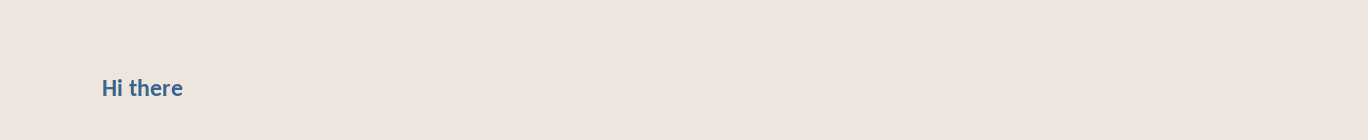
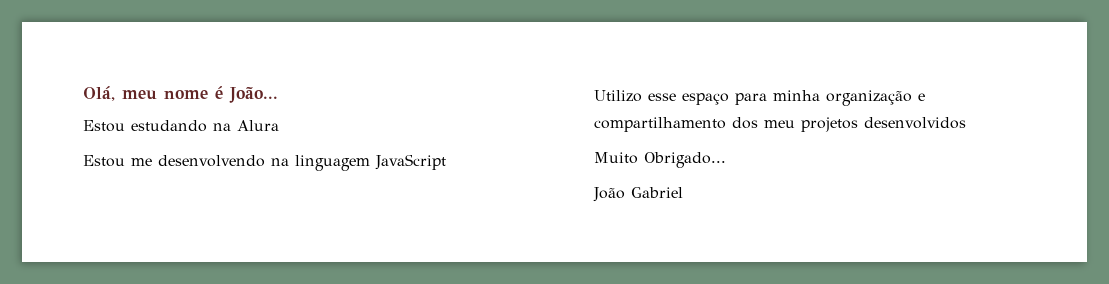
[102,79,184,96] Hi there -> [83,86,278,103] [83,120,279,132] [83,154,446,171] [594,90,925,106] [594,117,966,132] [594,152,726,168] [593,187,683,202] Olá, meu nome é João... // Estou estudando na Alura // Estou me desenvolvendo na linguagem JavaScript // Utilizo esse espaço para minha organização e compartilhamento dos meu projetos desenvolvidos // Muito Obrigado... // João Gabriel

